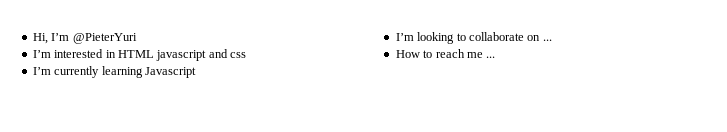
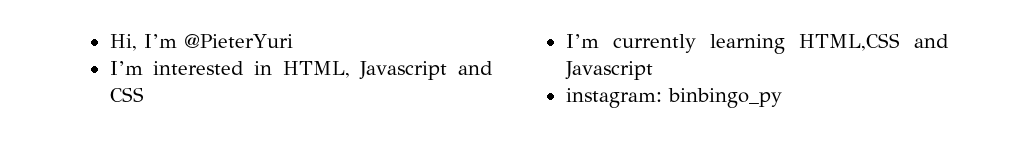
[117,49,246,61] HTML javascript and css -> [282,61,493,80] [109,87,144,102] HTML, Javascript and CSS
(143, 72) none -> [798,33,949,51] HTML,CSS and
[395,32,552,44] [395,49,496,58] I’m looking to collaborate on ... // How to reach me ... -> [565,88,782,108] instagram: binbingo_py

